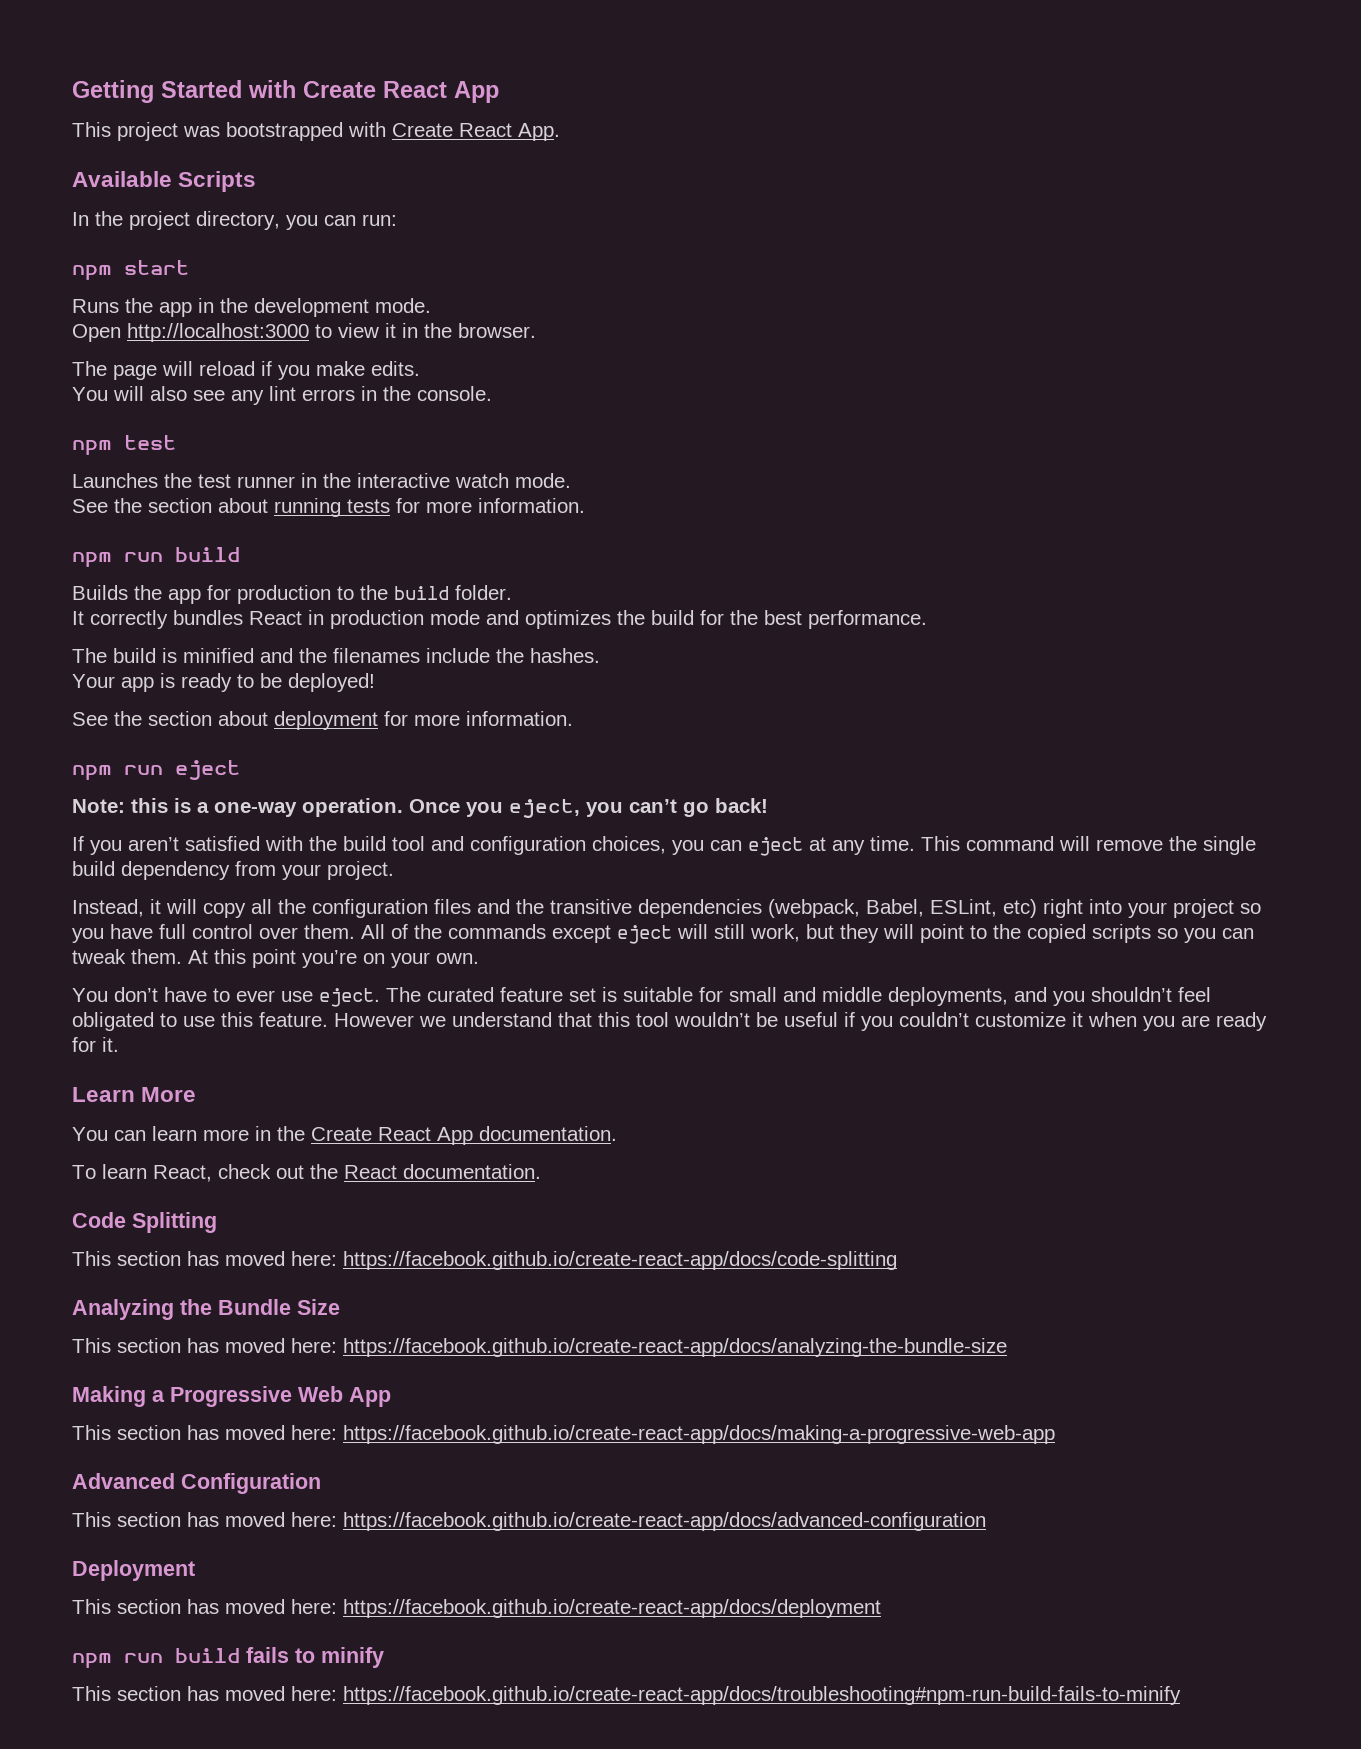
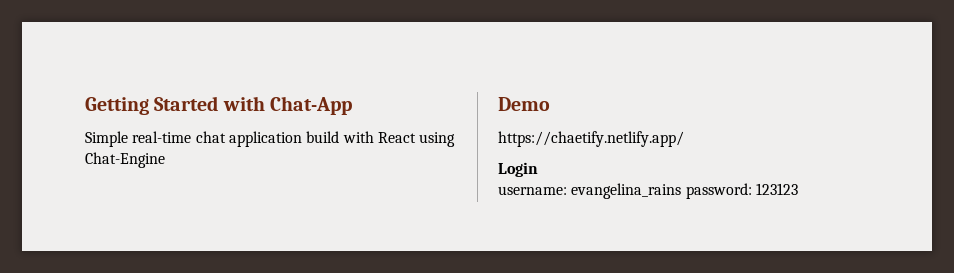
[303,81,499,103] [72,122,560,141] [72,171,257,192] [72,211,397,230] [72,260,189,280] [72,298,431,317] [72,323,536,342] [72,361,420,380] [72,386,492,405] [72,435,176,455] [72,473,571,488] [72,498,585,517] [72,547,240,567] [72,585,512,604] [72,610,927,629] [72,648,600,663] [72,673,375,692] [72,711,573,730] [72,760,240,780] [72,798,768,818] [72,836,1256,856] [72,861,394,880] [72,899,1261,918] [72,924,1254,944] [72,949,479,968] [72,987,1211,1007] [72,1012,1267,1031] [72,1037,119,1052] [72,1087,197,1102] [72,1126,617,1145] [72,1164,541,1182] [72,1212,217,1233] [72,1251,897,1270] [72,1299,340,1320] [72,1338,1007,1357] [72,1386,391,1407] [72,1425,1055,1444] [72,1473,321,1494] [72,1512,986,1531] [72,1560,195,1581] [72,1599,881,1618] [72,1647,384,1668] [72,1686,1181,1705] Create React App // This project was bootstrapped with Create React App. // Available Scripts // In the project directory, you can run: // npm start // Runs the app in the development mode. // Open http://localhost:3000 to view it in the browser. // The page will reload if you make edits. // You will also see any lint errors in the console. // npm test // Launches the test runner in the interactive watch mode. // See the section about running tests for more information. // npm run build // Builds the app for production to the build folder. // It correctly bundles React in production mode and optimizes the build for the best performance. // The build is minified and the filenames include the hashes. // Your app is ready to be deployed! // See the section about deployment for more information. // npm run eject // Note: this is a one-way operation. Once you eject, you can’t go back! // If you aren’t satisfied with the build tool and configuration choices, you can eject at any time. This command will remove the single build dependency from your project. // Instead, it will copy all the configuration files and the transitive dependencies (webpack, Babel, ESLint, etc) right into your project so you have full control over them. All of the commands except eject will still work, but they will point to the copied scripts so you can tweak them. At this point you’re on your own. // You don’t have to ever use eject. The curated feature set is suitable for small and middle deployments, and you shouldn’t feel obligated to use this feature. However we understand that this tool wouldn’t be useful if you couldn’t customize it when you are ready for it. // Learn More // You can learn more in the Create React App documentation. // To learn React, check out the React documentation. // Code Splitting // This section has moved here: https://facebook.github.io/create-react-app/docs/code-splitting // Analyzing the Bundle Size // This section has moved here: https://facebook.github.io/create-react-app/docs/analyzing-the-bundle-size // Making a Progressive Web App // This section has moved here: https://facebook.github.io/create-react-app/docs/making-a-progressive-web-app // Advanced Configuration // This section has moved here: https://facebook.github.io/create-react-app/docs/advanced-configuration // Deployment // This section has moved here: https://facebook.github.io/create-react-app/docs/deployment // npm run build fails to minify // This section has moved here: https://facebook.github.io/create-react-app/docs/troubleshooting#npm-run-build-fails-to-minify -> [270,96,353,115] [85,131,456,147] [85,152,165,168] [498,97,550,111] [498,131,684,147] [498,162,538,177] [498,183,798,199] Chat-App // Simple real-time chat application build with React using Chat-Engine // Demo // https://chaetify.netlify.app/ // Login // username: evangelina_rains password: 123123

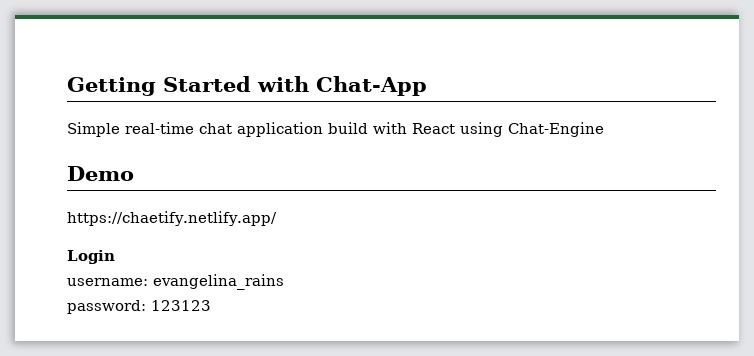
(682, 191) none -> (284, 282) //

